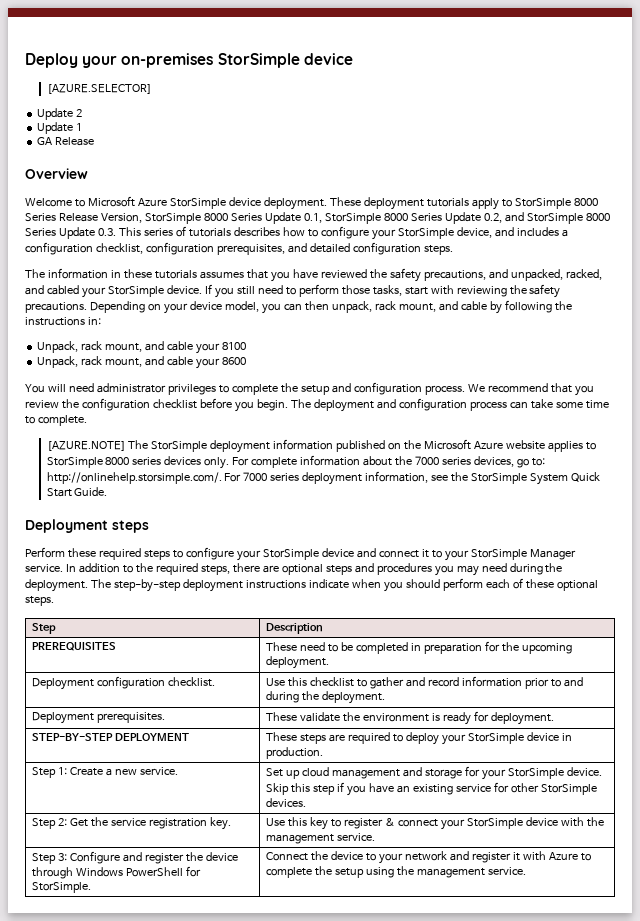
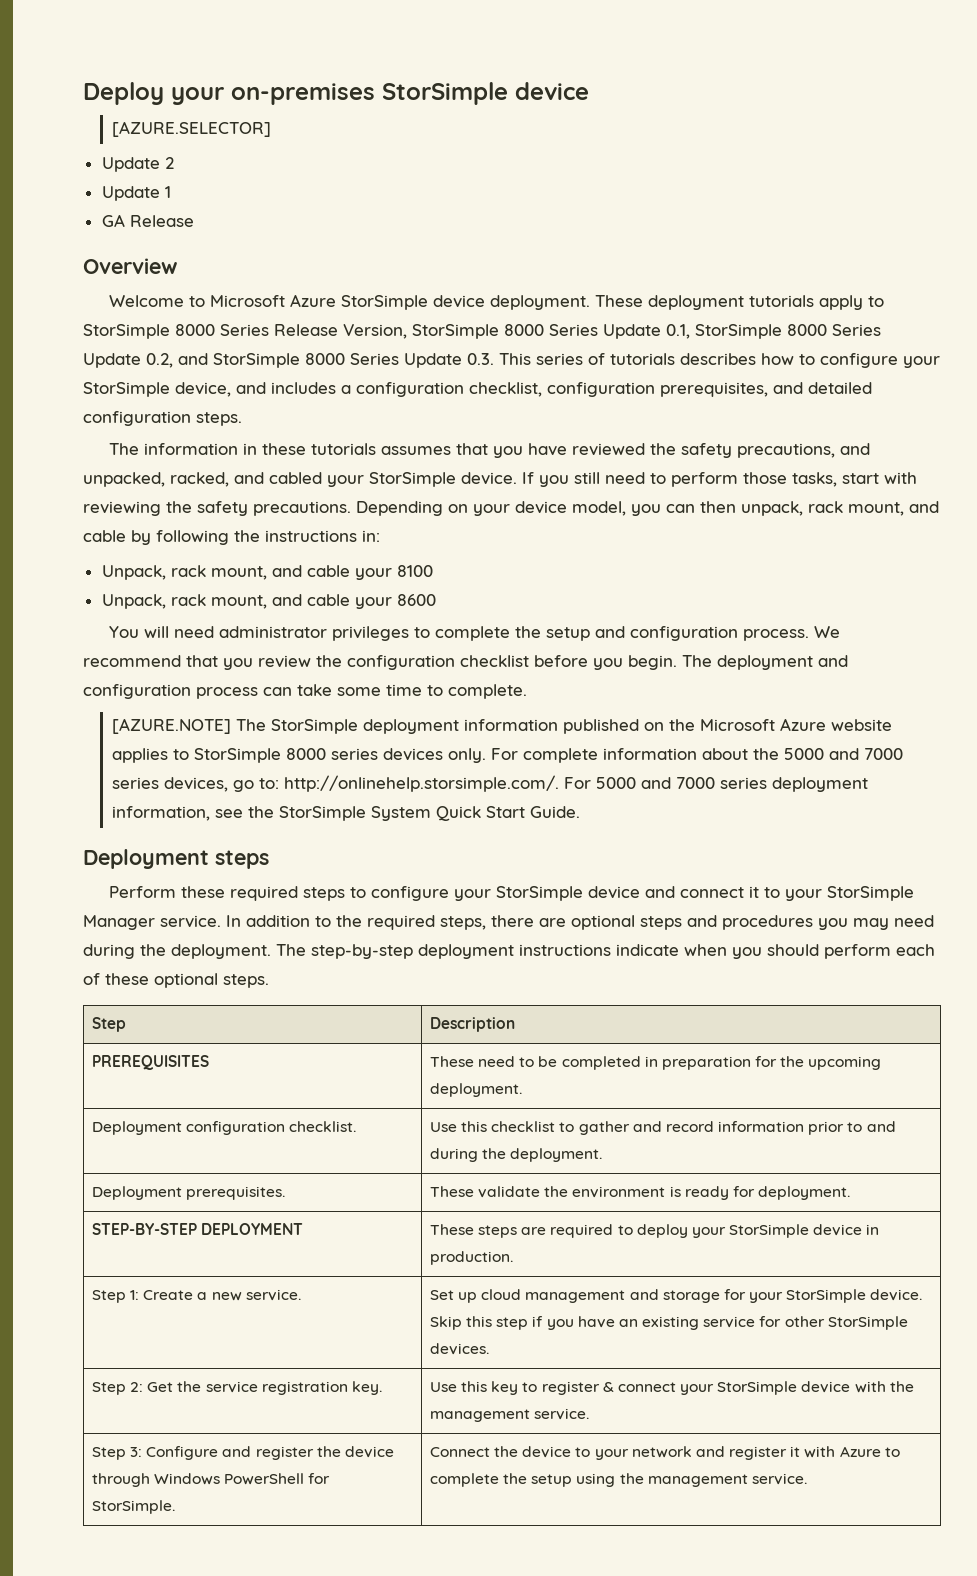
(413, 461) none -> [783,748,859,760] 5000 and
(242, 477) none -> [595,777,671,789] 5000 and

